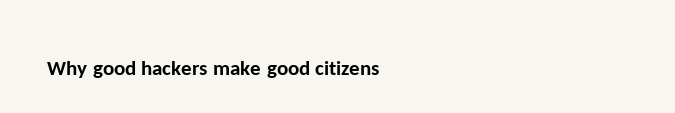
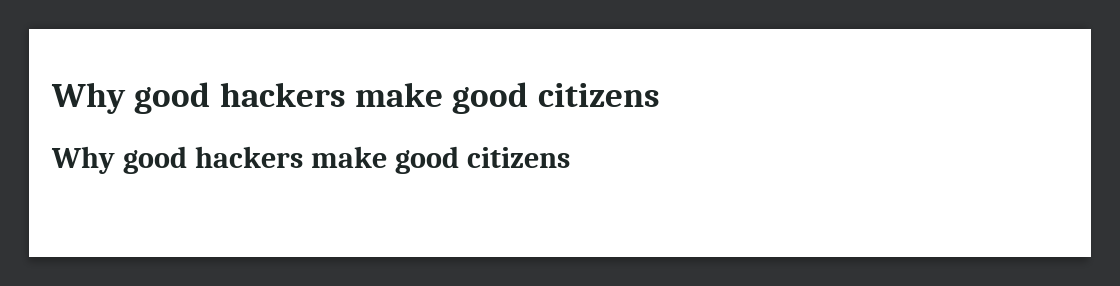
[47,61,380,78] Why good hackers make good citizens -> [51,82,660,114] [51,146,570,174] Why good hackers make good citizens // Why good hackers make good citizens

